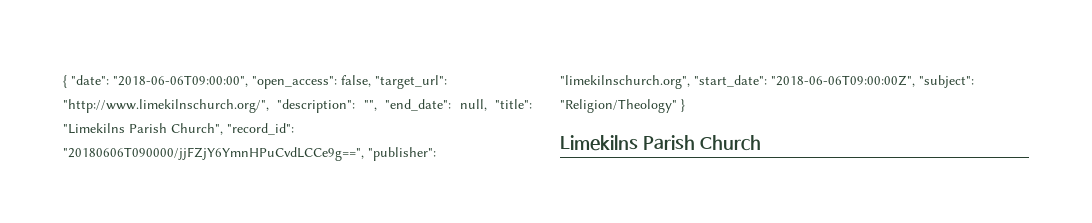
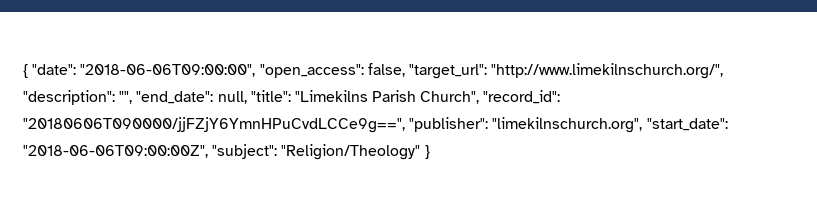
[560,135,761,151] // Limekilns Parish Church -> (430, 152) none

